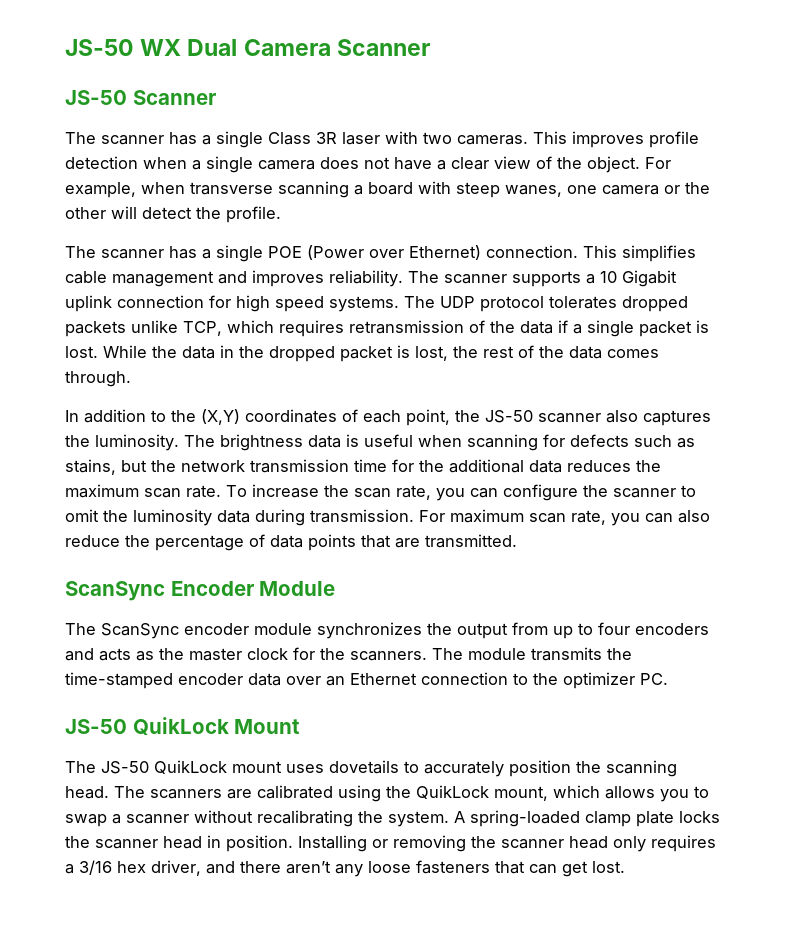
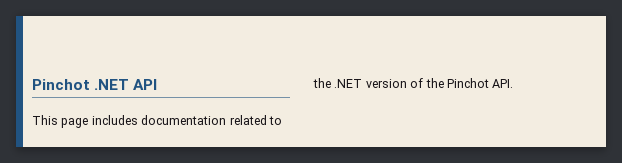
[65,39,430,56] [65,90,216,105] [65,131,699,148] [65,156,671,173] [65,181,710,198] [65,206,281,223] [65,245,696,262] [65,270,677,287] [65,295,688,312] [65,320,709,337] [65,345,659,362] [65,371,131,387] [65,409,711,426] [65,434,695,451] [65,459,661,475] [65,484,696,501] [65,509,710,526] [65,534,517,551] [65,581,336,601] [65,622,709,639] [65,647,632,661] [65,672,668,689] [65,717,301,736] [65,760,677,777] [65,785,709,802] [65,810,720,827] [65,835,716,852] [65,860,625,877] JS-50 WX Dual Camera Scanner // JS-50 Scanner // The scanner has a single Class 3R laser with two cameras. This improves profile detection when a single camera does not have a clear view of the object. For example, when transverse scanning a board with steep wanes, one camera or the other will detect the profile. // The scanner has a single POE (Power over Ethernet) connection. This simplifies cable management and improves reliability. The scanner supports a 10 Gigabit uplink connection for high speed systems. The UDP protocol tolerates dropped packets unlike TCP, which requires retransmission of the data if a single packet is lost. While the data in the dropped packet is lost, the rest of the data comes through. // In addition to the (X,Y) coordinates of each point, the JS-50 scanner also captures the luminosity. The brightness data is useful when scanning for defects such as stains, but the network transmission time for the additional data reduces the maximum scan rate. To increase the scan rate, you can configure the scanner to omit the luminosity data during transmission. For maximum scan rate, you can also reduce the percentage of data points that are transmitted. // ScanSync Encoder Module // The ScanSync encoder module synchronizes the output from up to four encoders and acts as the master clock for the scanners. The module transmits the time-stamped encoder data over an Ethernet connection to the optimizer PC. // JS-50 QuikLock Mount // The JS-50 QuikLock mount uses dovetails to accurately position the scanning head. The scanners are calibrated using the QuikLock mount, which allows you to swap a scanner without recalibrating the system. A spring-loaded clamp plate locks the scanner head in position. Installing or removing the scanner head only requires a 3/16 hex driver, and there aren’t any loose fasteners that can get lost. -> [32,79,158,90] [32,115,282,128] [313,78,514,88] Pinchot .NET API // This page includes documentation related to the .NET version of the Pinchot API.

